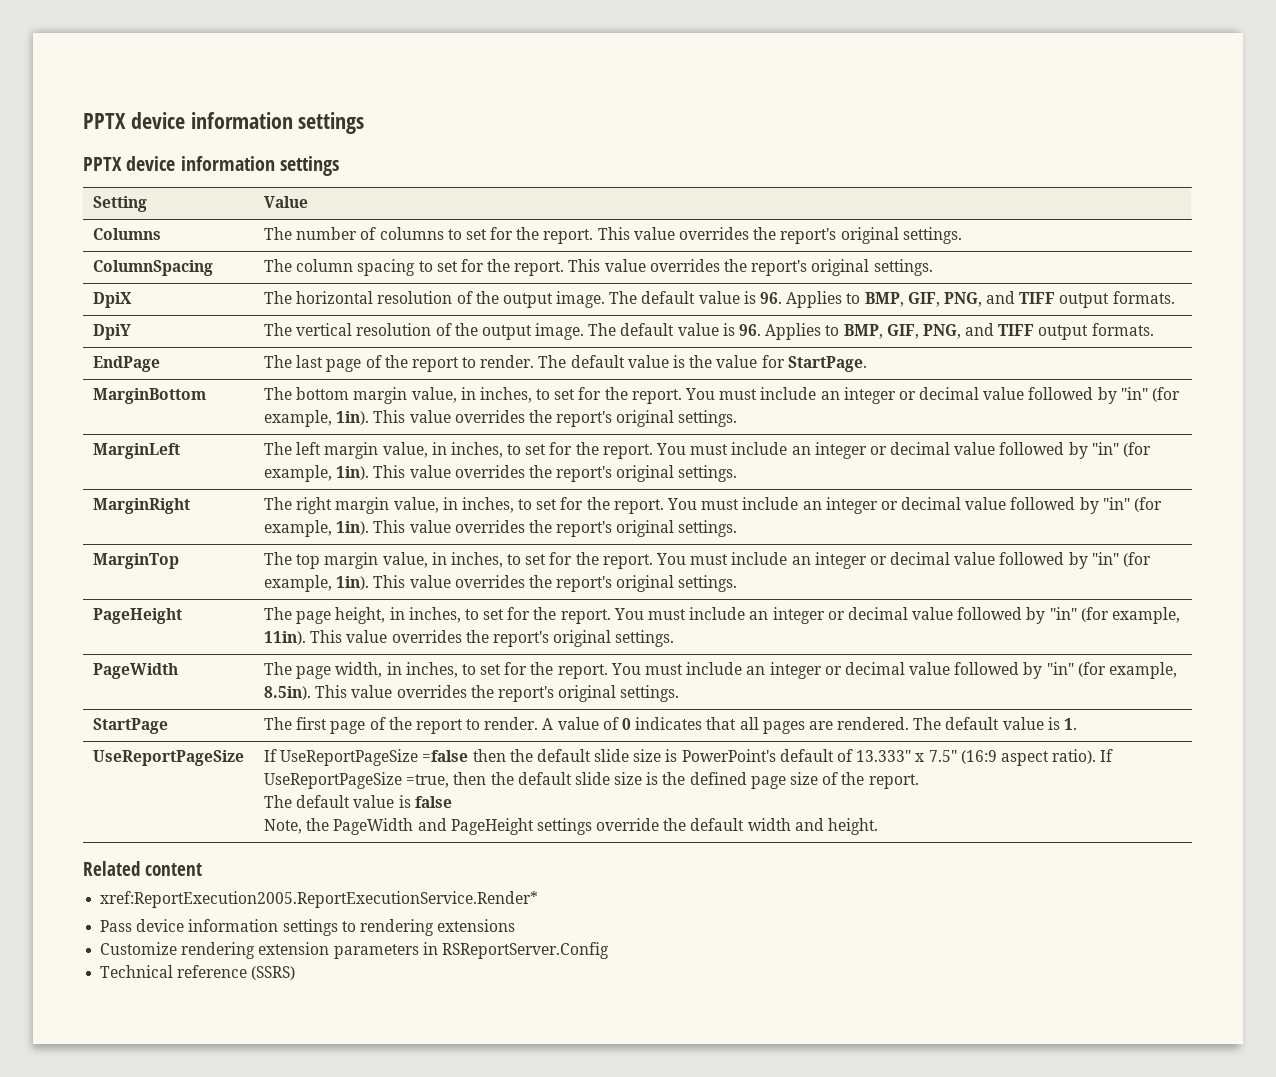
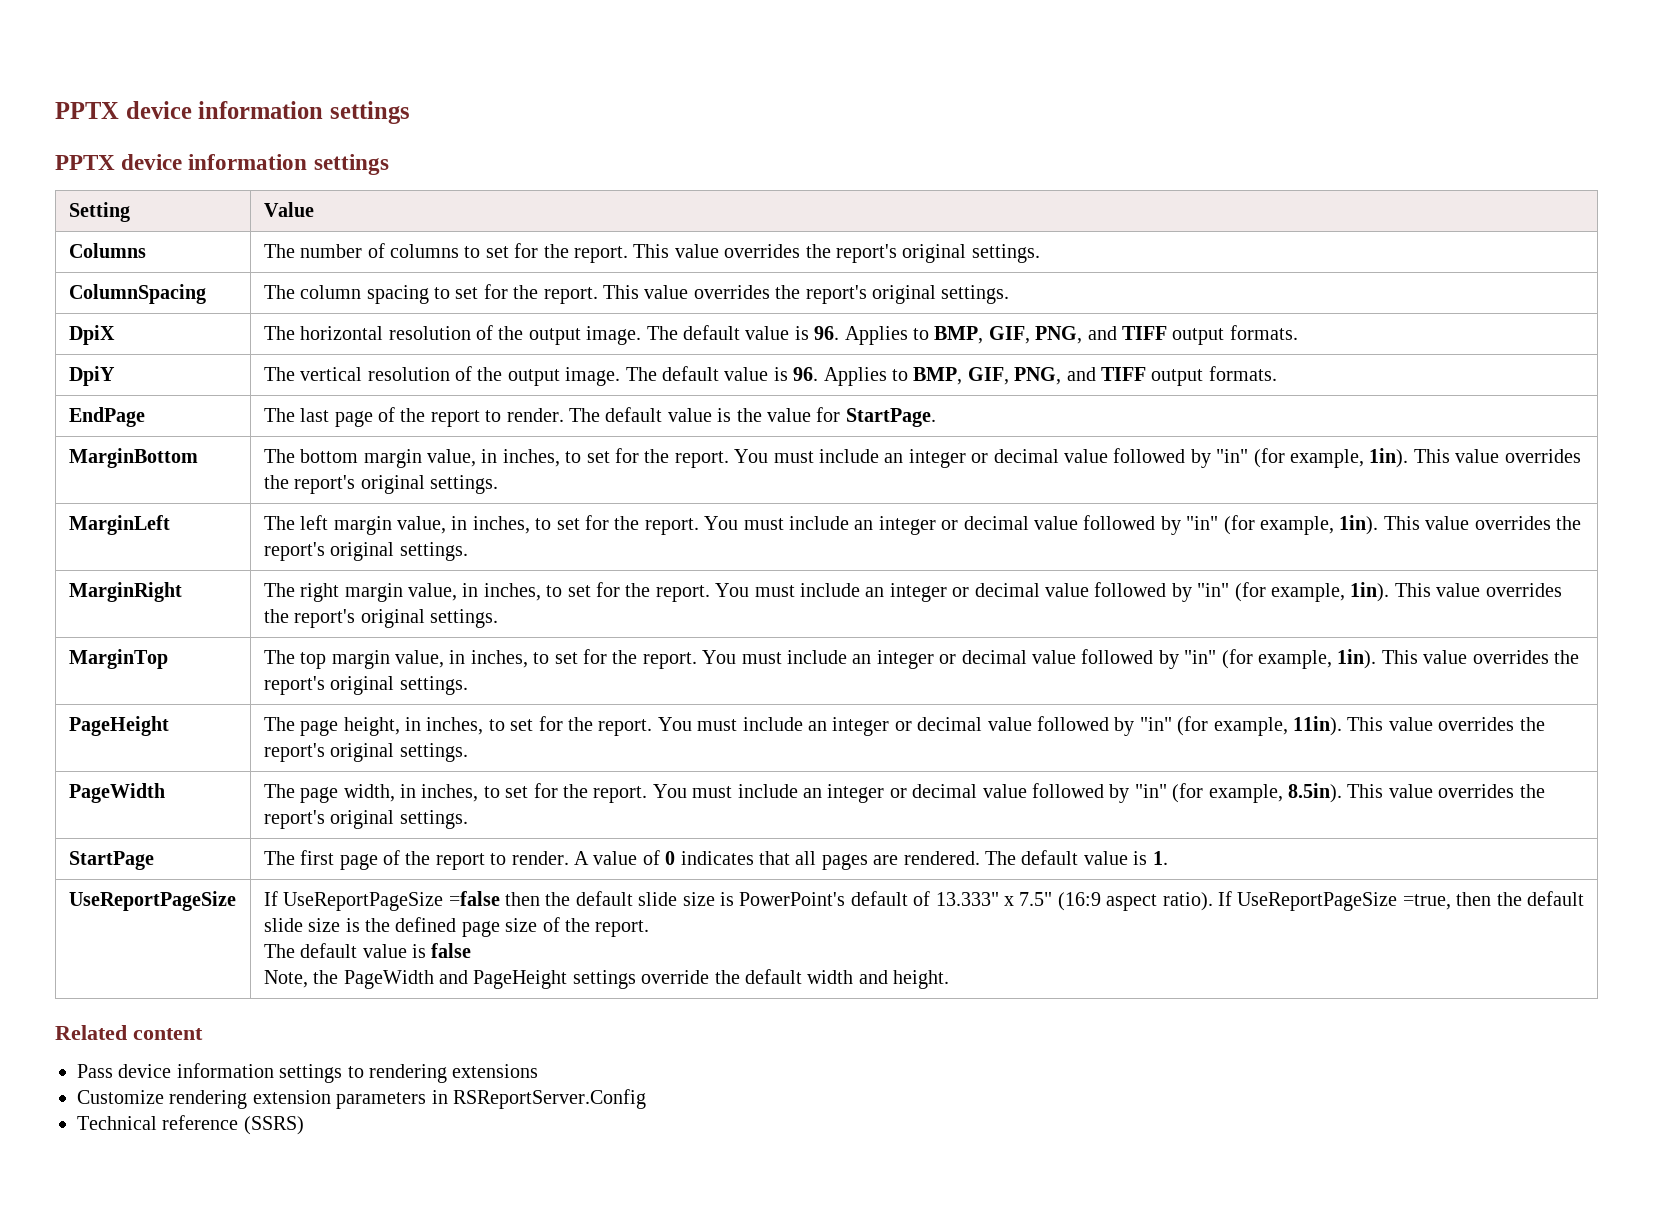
[100,891,539,908] // xref:ReportExecution2005.ReportExecutionService.Render* -> (203, 1034) none

